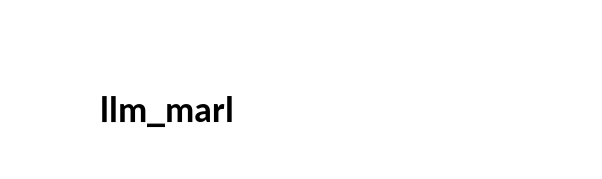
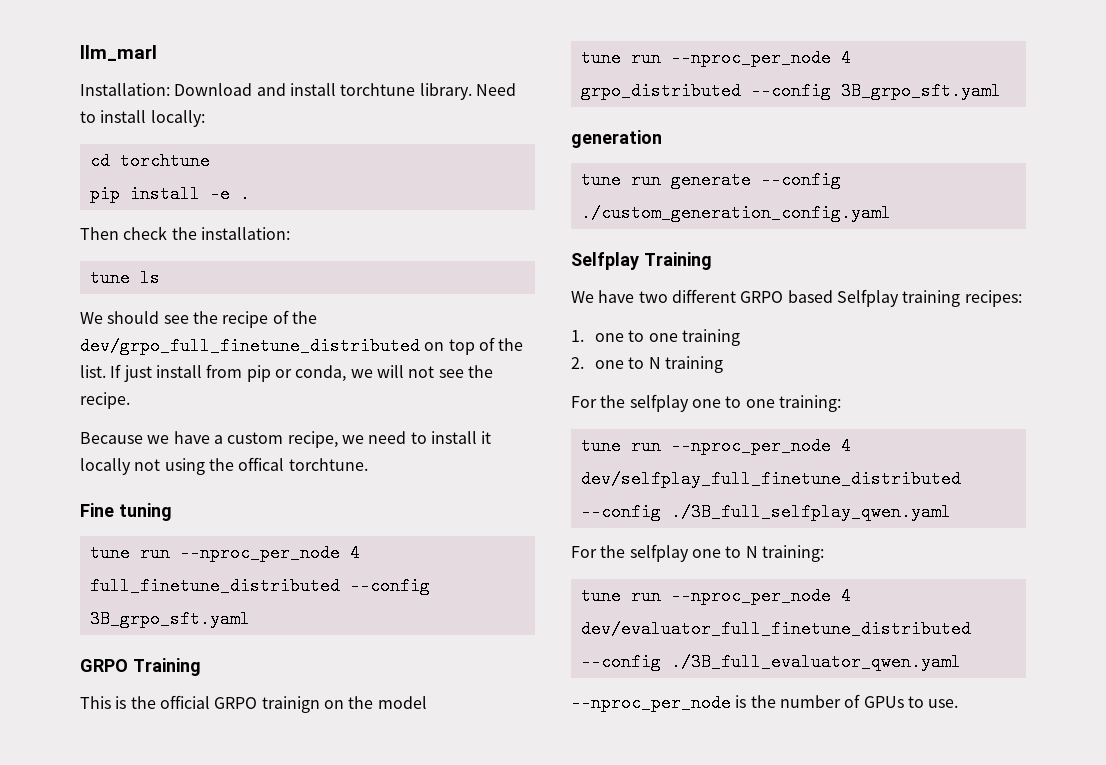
(235, 112) none -> [80,83,516,100] [80,110,205,127] [89,152,210,170] [89,185,250,203] [80,226,290,240] [89,269,160,287] [80,310,317,328] [80,337,524,355] [80,364,493,382] [80,392,130,409] [80,431,492,448] [80,457,368,475] [80,503,172,521] [89,544,360,562] [89,577,430,595] [89,610,250,628] [80,658,201,676] [80,695,427,713] [580,49,851,67] [580,82,1001,100] [571,130,662,148] [580,171,841,189] [580,204,891,222] [571,252,712,270] [571,289,1022,307] [571,329,740,346] [571,356,723,373] [571,394,841,412] [580,437,851,455] [580,470,961,488] [580,503,951,521] [571,544,824,562] [580,587,851,605] [580,620,971,638] [580,653,961,671] [571,694,959,712] // Installation: Download and install torchtune library. Need to install locally: // cd torchtune // pip install -e . // Then check the installation: // tune ls // We should see the recipe of the dev/grpo_full_finetune_distributed on top of the list. If just install from pip or conda, we will not see the recipe. // Because we have a custom recipe, we need to install it locally not using the offical torchtune. // Fine tuning // tune run --nproc_per_node 4 full_finetune_distributed --config 3B_grpo_sft.yaml // GRPO Training // This is the official GRPO trainign on the model // tune run --nproc_per_node 4 grpo_distributed --config 3B_grpo_sft.yaml // generation // tune run generate --config ./custom_generation_config.yaml // Selfplay Training // We have two different GRPO based Selfplay training recipes: // 1. one to one training // 2. one to N training // For the selfplay one to one training: // tune run --nproc_per_node 4 dev/selfplay_full_finetune_distributed --config ./3B_full_selfplay_qwen.yaml // For the selfplay one to N training: // tune run --nproc_per_node 4 dev/evaluator_full_finetune_distributed --config ./3B_full_evaluator_qwen.yaml // --nproc_per_node is the number of GPUs to use.

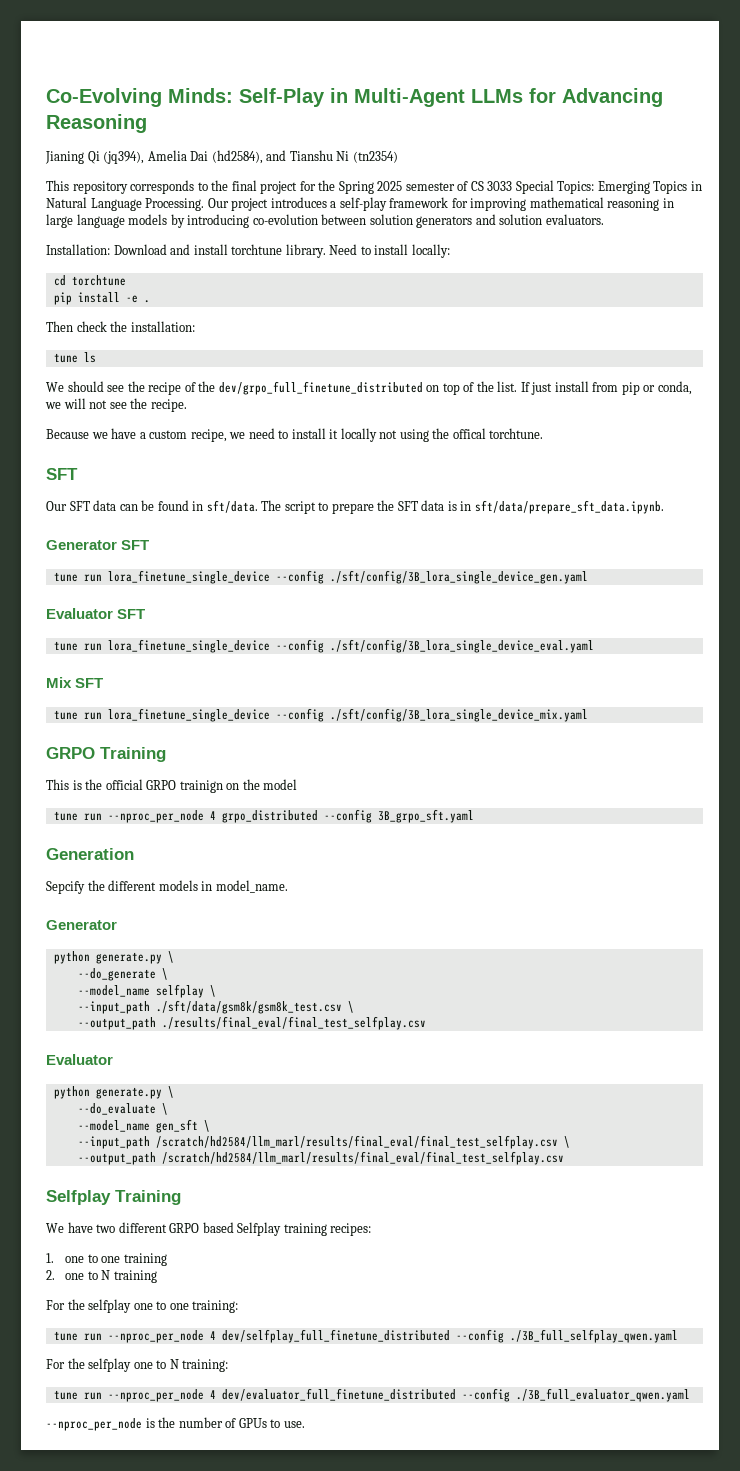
[80,45,157,61] llm_marl -> [46,88,663,107] [46,114,147,133] [45,150,398,164] [46,180,702,194] [46,197,674,211] [46,214,604,228] Co-Evolving Minds: Self-Play in Multi-Agent LLMs for Advancing Reasoning // Jianing Qi (jq394), Amelia Dai (hd2584), and Tianshu Ni (tn2354) // This repository corresponds to the final project for the Spring 2025 semester of CS 3033 Special Topics: Emerging Topics in Natural Language Processing. Our project introduces a self-play framework for improving mathematical reasoning in large language models by introducing co-evolution between solution generators and solution evaluators.
[80,503,172,521] [89,544,360,562] [89,577,430,595] [89,610,250,628] Fine tuning // tune run --nproc_per_node 4 full_finetune_distributed --config 3B_grpo_sft.yaml -> [46,468,78,480] [46,500,664,514] [46,540,150,550] [53,570,588,584] [46,608,146,619] [53,639,594,653] [46,677,104,688] [53,708,588,722] SFT // Our SFT data can be found in sft/data. The script to prepare the SFT data is in sft/data/prepare_sft_data.ipynb. // Generator SFT // tune run lora_finetune_single_device --config ./sft/config/3B_lora_single_device_gen.yaml // Evaluator SFT // tune run lora_finetune_single_device --config ./sft/config/3B_lora_single_device_eval.yaml // Mix SFT // tune run lora_finetune_single_device --config ./sft/config/3B_lora_single_device_mix.yaml
[571,130,662,148] [580,171,841,189] [580,204,891,222] generation // tune run generate --config ./custom_generation_config.yaml -> [46,848,134,860] [46,880,288,894] [46,920,117,930] [53,951,174,964] [77,968,168,981] [77,984,216,998] [77,1000,354,1014] [77,1016,426,1030] [46,1054,113,1065] [53,1086,174,1099] [77,1103,168,1115] [77,1119,210,1133] [77,1135,570,1149] [77,1151,564,1165] Generation // Sepcify the different models in model_name. // Generator // python generate.py \ // --do_generate \ // --model_name selfplay \ // --input_path ./sft/data/gsm8k/gsm8k_test.csv \ // --output_path ./results/final_eval/final_test_selfplay.csv // Evaluator // python generate.py \ // --do_evaluate \ // --model_name gen_sft \ // --input_path /scratch/hd2584/llm_marl/results/final_eval/final_test_selfplay.csv \ // --output_path /scratch/hd2584/llm_marl/results/final_eval/final_test_selfplay.csv

